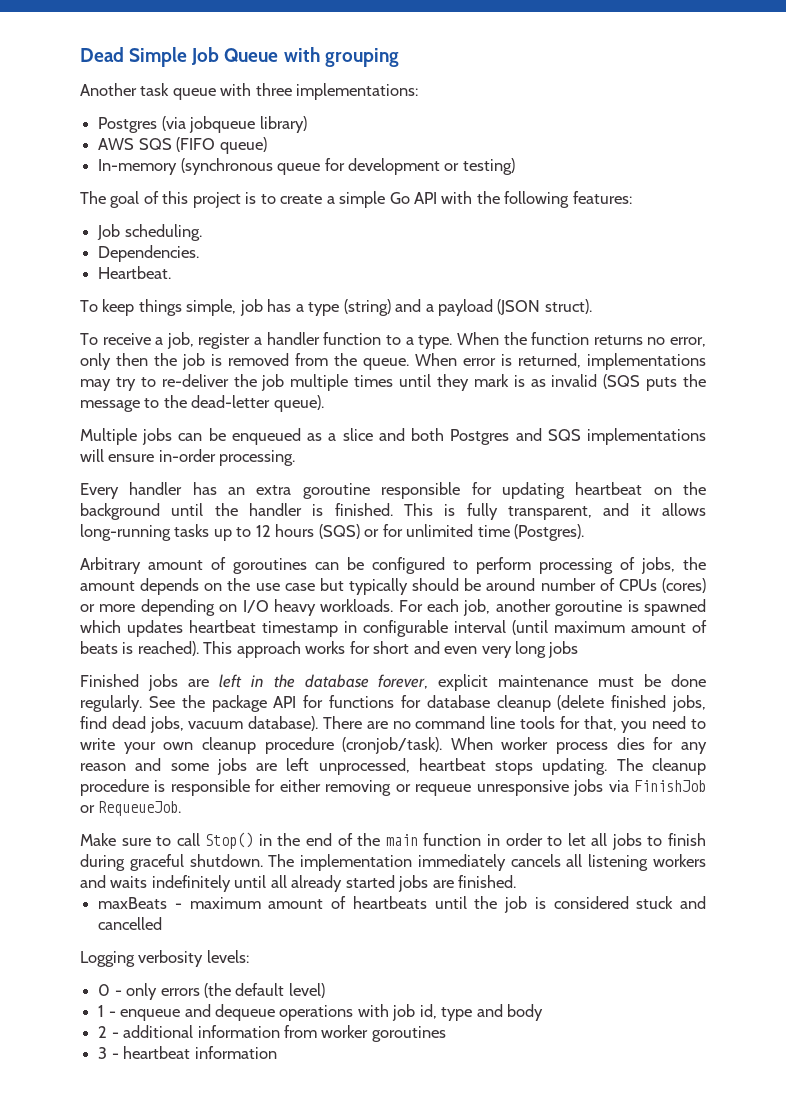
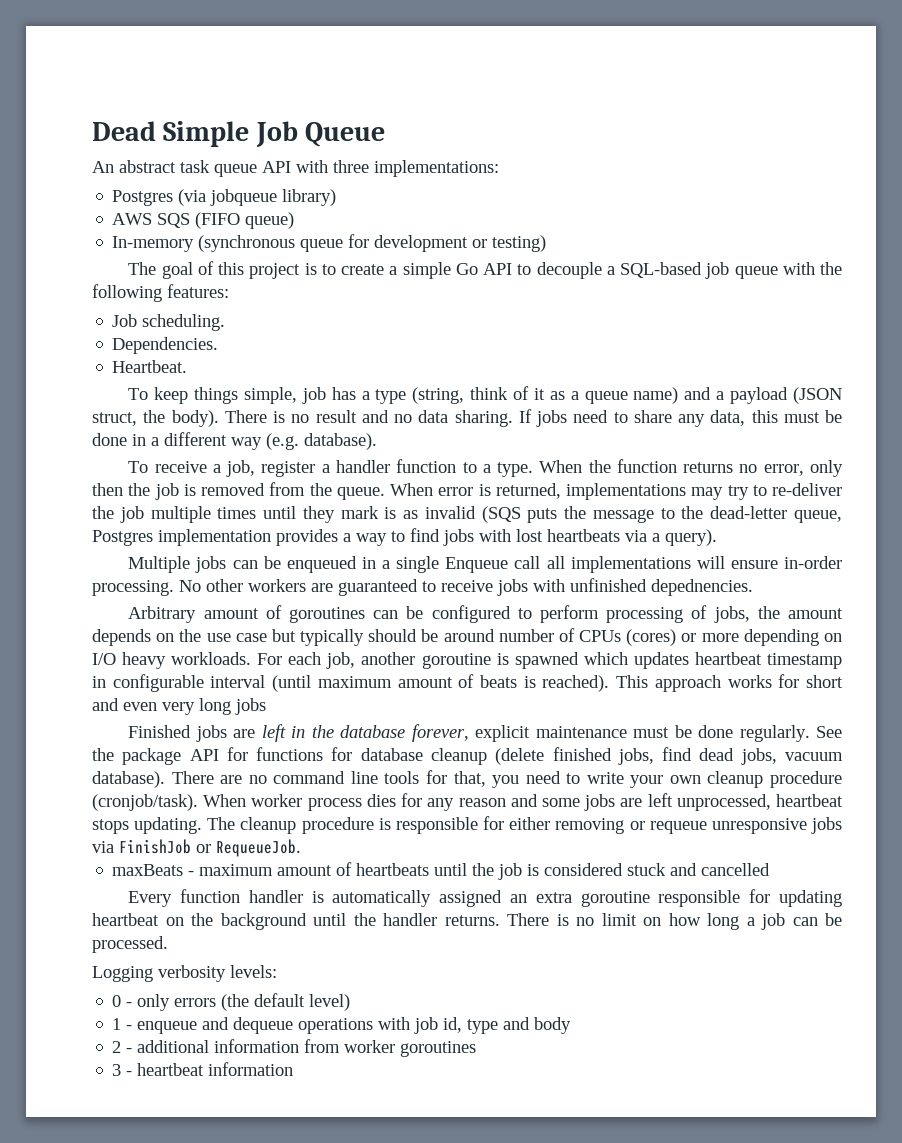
[283,47,399,67] [80,83,137,96] with grouping // Another -> [92,160,176,173] // An abstract
(216, 94) none -> [262,161,291,173] API
(438, 198) none -> [517,262,778,279] to decouple a SQL-based job queue
[343,299,592,316] (string) and a payload (JSON struct). -> [412,386,843,404] [92,409,842,427] [92,432,377,450] (string, think of it as a queue name) and a payload (JSON struct, the body). There is no result and no data sharing. If jobs need to share any data, this must be done in a different way (e.g. database).
[273,395,324,412] queue). -> [793,510,842,523] [92,528,717,546] queue, Postgres implementation provides a way to find jobs with lost heartbeats via a query).
[307,428,581,445] as a slice and both Postgres and SQS -> [361,556,565,573] in a single Enqueue call all
[80,482,707,499] [80,503,706,520] [80,524,585,541] // Every handler has an extra goroutine responsible for updating heartbeat on the background until the handler is finished. This is fully transparent, and it allows long-running tasks up to 12 hours (SQS) or for unlimited time (Postgres). -> [179,578,753,596] No other workers are guaranteed to receive jobs with unfinished depednencies.
[80,832,706,850] [80,854,706,871] [80,875,517,892] // Make sure to call Stop() in the end of the main function in order to let all jobs to finish during graceful shutdown. The implementation immediately cancels all listening workers and waits indefinitely until all already started jobs are finished. -> (301, 848) none
(163, 923) none -> [128,889,842,907] [92,913,842,930] [92,936,168,953] // Every function handler is automatically assigned an extra goroutine responsible for updating heartbeat on the background until the handler returns. There is no limit on how long a job can be processed.

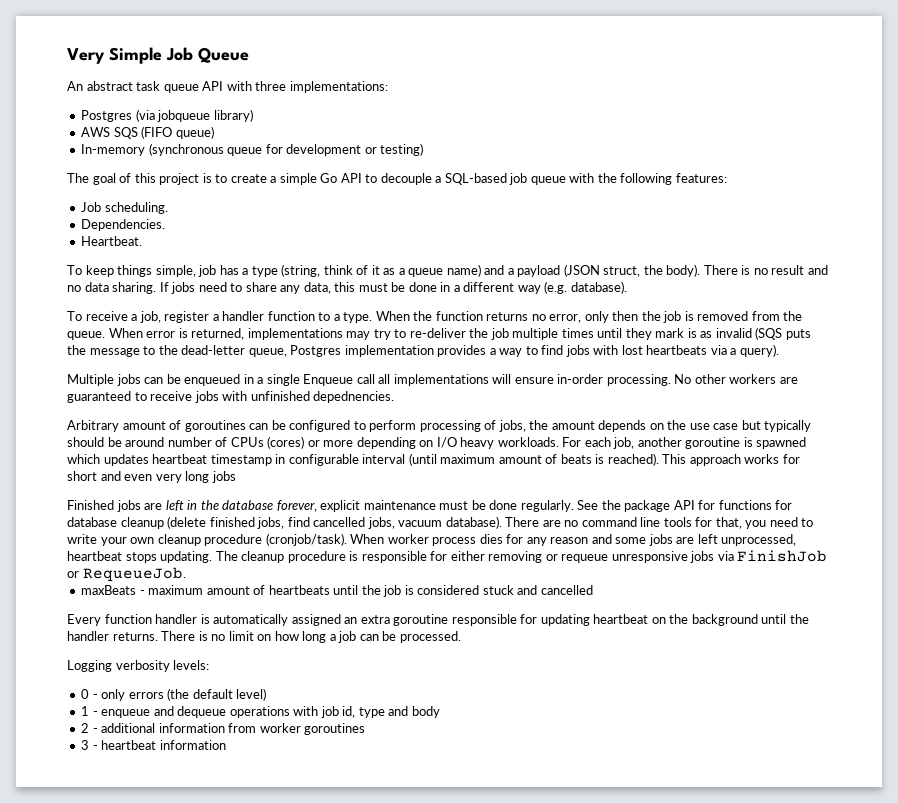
[92,121,156,141] Dead -> [67,48,105,64] Very
[699,748,735,761] dead -> [313,517,366,527] cancelled

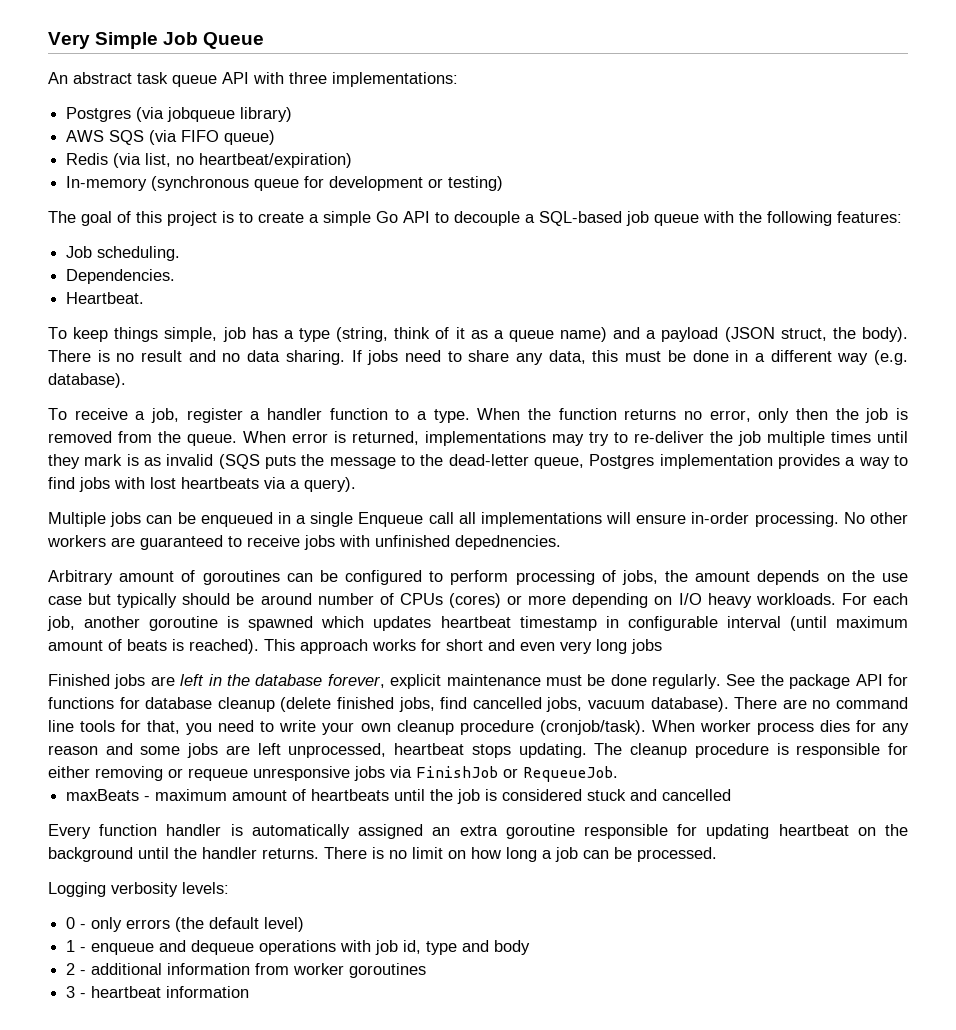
[141,126,173,139] (FIFO -> [149,130,220,145] (via FIFO
(214, 132) none -> [66,153,353,168] // Redis (via list, no heartbeat/expiration)

